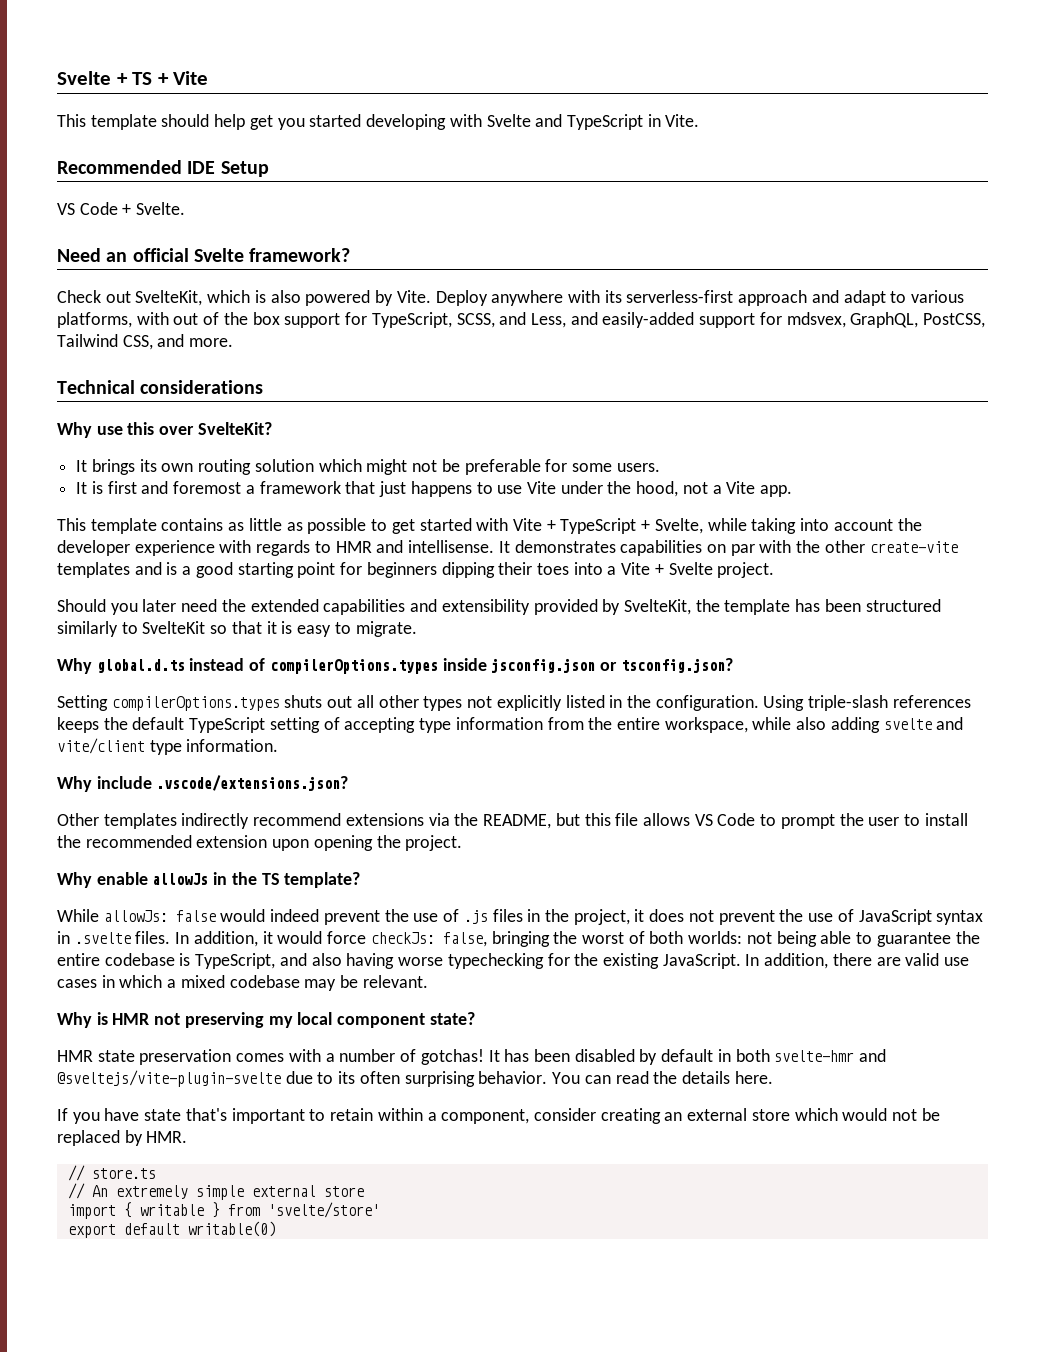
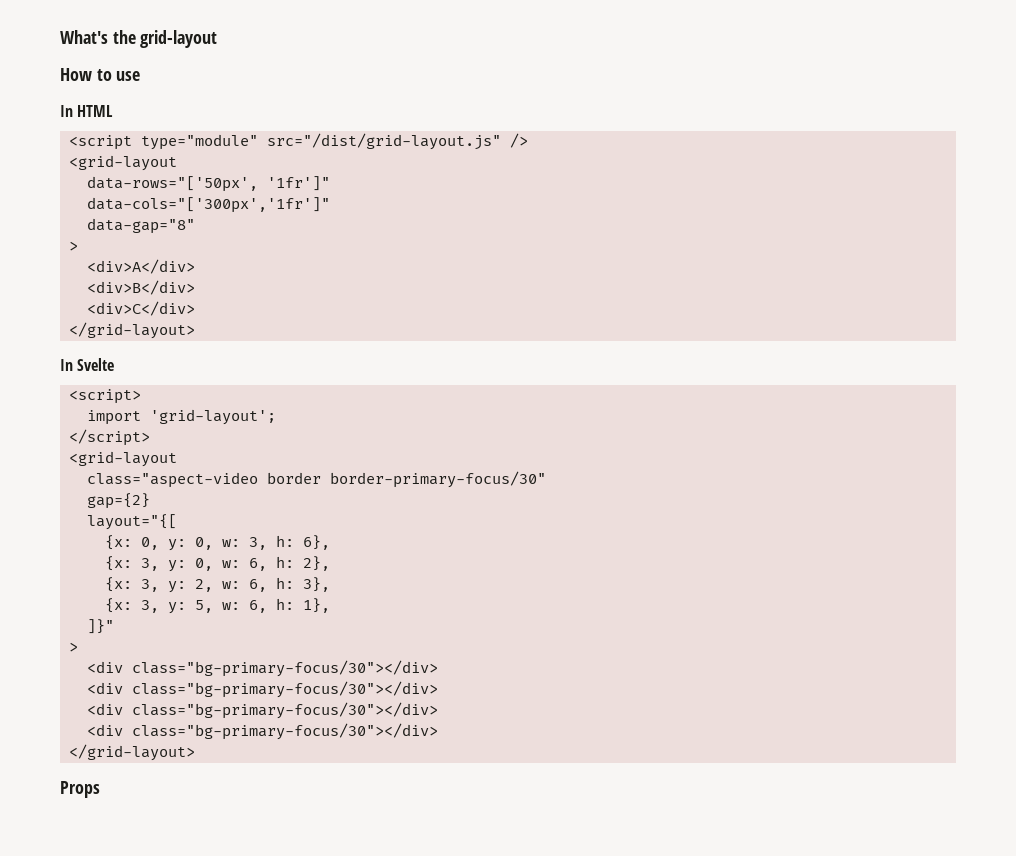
[57,71,209,85] [57,114,700,130] [57,160,269,177] [57,202,186,215] [57,248,351,262] [57,290,965,306] [57,312,986,328] [57,334,234,350] [57,380,264,394] [57,422,272,438] [76,459,660,475] [76,481,793,497] [57,518,922,534] [57,540,958,556] [57,562,775,578] [57,599,941,615] [57,621,417,637] [57,658,733,674] [57,695,971,711] [57,717,964,733] [57,738,279,755] [57,775,349,792] [57,813,968,829] [57,835,463,851] [57,872,361,888] [57,909,984,925] [57,931,980,947] [57,953,970,969] [57,975,428,991] [57,1012,475,1028] [57,1049,887,1065] [57,1070,773,1087] [57,1108,940,1124] [57,1130,188,1146] [67,1165,156,1181] [67,1183,364,1200] [67,1202,380,1219] [67,1221,276,1238] Svelte + TS + Vite // This template should help get you started developing with Svelte and TypeScript in Vite. // Recommended IDE Setup // VS Code + Svelte. // Need an official Svelte framework? // Check out SvelteKit, which is also powered by Vite. Deploy anywhere with its serverless-first approach and adapt to various platforms, with out of the box support for TypeScript, SCSS, and Less, and easily-added support for mdsvex, GraphQL, PostCSS, Tailwind CSS, and more. // Technical considerations // Why use this over SvelteKit? // It brings its own routing solution which might not be preferable for some users. // It is first and foremost a framework that just happens to use Vite under the hood, not a Vite app. // This template contains as little as possible to get started with Vite + TypeScript + Svelte, while taking into account the developer experience with regards to HMR and intellisense. It demonstrates capabilities on par with the other create-vite templates and is a good starting point for beginners dipping their toes into a Vite + Svelte project. // Should you later need the extended capabilities and extensibility provided by SvelteKit, the template has been structured similarly to SvelteKit so that it is easy to migrate. // Why global.d.ts instead of compilerOptions.types inside jsconfig.json or tsconfig.json? // Setting compilerOptions.types shuts out all other types not explicitly listed in the configuration. Using triple-slash references keeps the default TypeScript setting of accepting type information from the entire workspace, while also adding svelte and vite/client type information. // Why include .vscode/extensions.json? // Other templates indirectly recommend extensions via the README, but this file allows VS Code to prompt the user to install the recommended extension upon opening the project. // Why enable allowJs in the TS template? // While allowJs: false would indeed prevent the use of .js files in the project, it does not prevent the use of JavaScript syntax in .svelte files. In addition, it would force checkJs: false, bringing the worst of both worlds: not being able to guarantee the entire codebase is TypeScript, and also having worse typechecking for the existing JavaScript. In addition, there are valid use cases in which a mixed codebase may be relevant. // Why is HMR not preserving my local component state? // HMR state preservation comes with a number of gotchas! It has been disabled by default in both svelte-hmr and @sveltejs/vite-plugin-svelte due to its often surprising behavior. You can read the details here. // If you have state that's important to retain within a component, consider creating an external store which would not be replaced by HMR. // // store.ts // // An extremely simple external store // import { writable } from 'svelte/store' // export default writable(0) -> [60,30,218,48] [60,68,141,81] [60,105,114,117] [69,133,528,150] [69,155,177,171] [87,176,330,192] [87,197,330,213] [87,218,195,234] [69,241,78,251] [87,259,195,274] [87,280,195,295] [87,301,195,316] [69,322,195,339] [60,358,115,371] [69,389,141,404] [87,409,276,425] [69,429,150,446] [69,451,177,467] [87,471,546,488] [87,493,150,509] [87,514,177,530] [105,535,330,551] [105,556,330,572] [105,577,330,593] [105,598,330,614] [87,619,114,634] [69,642,78,652] [87,660,438,677] [87,681,438,698] [87,702,438,719] [87,723,438,740] [69,744,195,761] [60,781,100,798] What's the grid-layout // How to use // In HTML // <script type="module" src="/dist/grid-layout.js" /> // <grid-layout // data-rows="['50px', '1fr']" // data-cols="['300px','1fr']" // data-gap="8" // > // <div>A</div> // <div>B</div> // <div>C</div> // </grid-layout> // In Svelte // <script> // import 'grid-layout'; // </script> // <grid-layout // class="aspect-video border border-primary-focus/30" // gap={2} // layout="{[ // {x: 0, y: 0, w: 3, h: 6}, // {x: 3, y: 0, w: 6, h: 2}, // {x: 3, y: 2, w: 6, h: 3}, // {x: 3, y: 5, w: 6, h: 1}, // ]}" // > // <div class="bg-primary-focus/30"></div> // <div class="bg-primary-focus/30"></div> // <div class="bg-primary-focus/30"></div> // <div class="bg-primary-focus/30"></div> // </grid-layout> // Props

